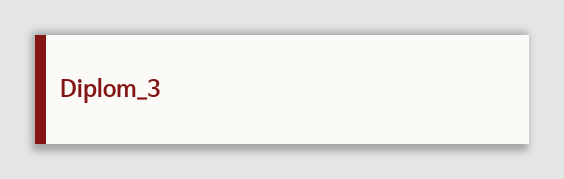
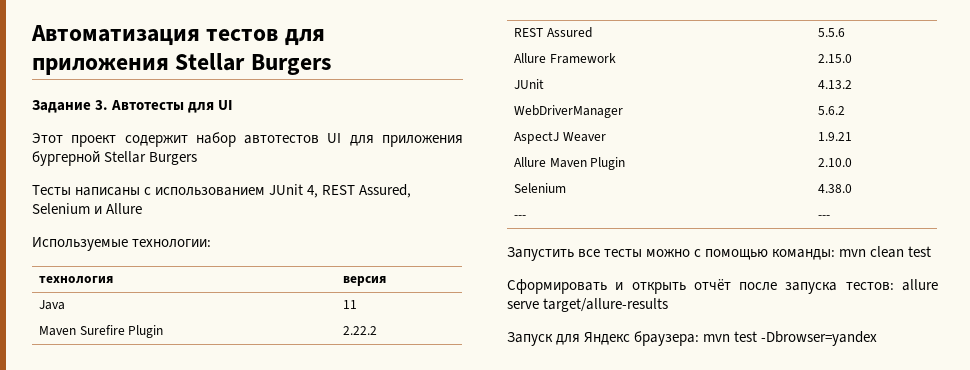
[60,77,160,103] Diplom_3 -> [31,25,325,46] [32,53,331,75] [32,100,234,113] [32,132,463,147] [32,150,198,166] [32,184,412,198] [32,203,143,214] [32,237,212,251] [39,276,114,284] [343,276,387,286] [39,300,66,310] [343,300,358,309] [39,325,164,338] [343,326,378,335] [514,27,593,38] [818,28,846,37] [514,53,616,64] [818,54,853,63] [514,79,545,89] [818,80,853,89] [514,105,624,118] [818,106,846,115] [514,131,606,144] [818,132,853,141] [514,157,626,170] [818,158,853,167] [514,183,567,193] [818,184,853,193] [514,215,527,219] [818,215,831,219] [507,246,932,261] [507,279,938,294] [507,298,669,312] [507,331,878,346] Автоматизация тестов для приложения Stellar Burgers // Задание 3. Автотесты для UI // Этот проект содержит набор автотестов UI для приложения бургерной Stellar Burgers // Тесты написаны с использованием JUnit 4, REST Assured, Selenium и Allure // Используемые технологии: // технология | версия // Java | 11 // Maven Surefire Plugin | 2.22.2 // REST Assured | 5.5.6 // Allure Framework | 2.15.0 // JUnit | 4.13.2 // WebDriverManager | 5.6.2 // AspectJ Weaver | 1.9.21 // Allure Maven Plugin | 2.10.0 // Selenium | 4.38.0 // --- | --- // Запустить все тесты можно с помощью команды: mvn clean test // Сформировать и открыть отчёт после запуска тестов: allure serve target/allure-results // Запуск для Яндекс браузера: mvn test -Dbrowser=yandex

